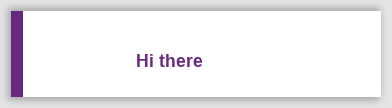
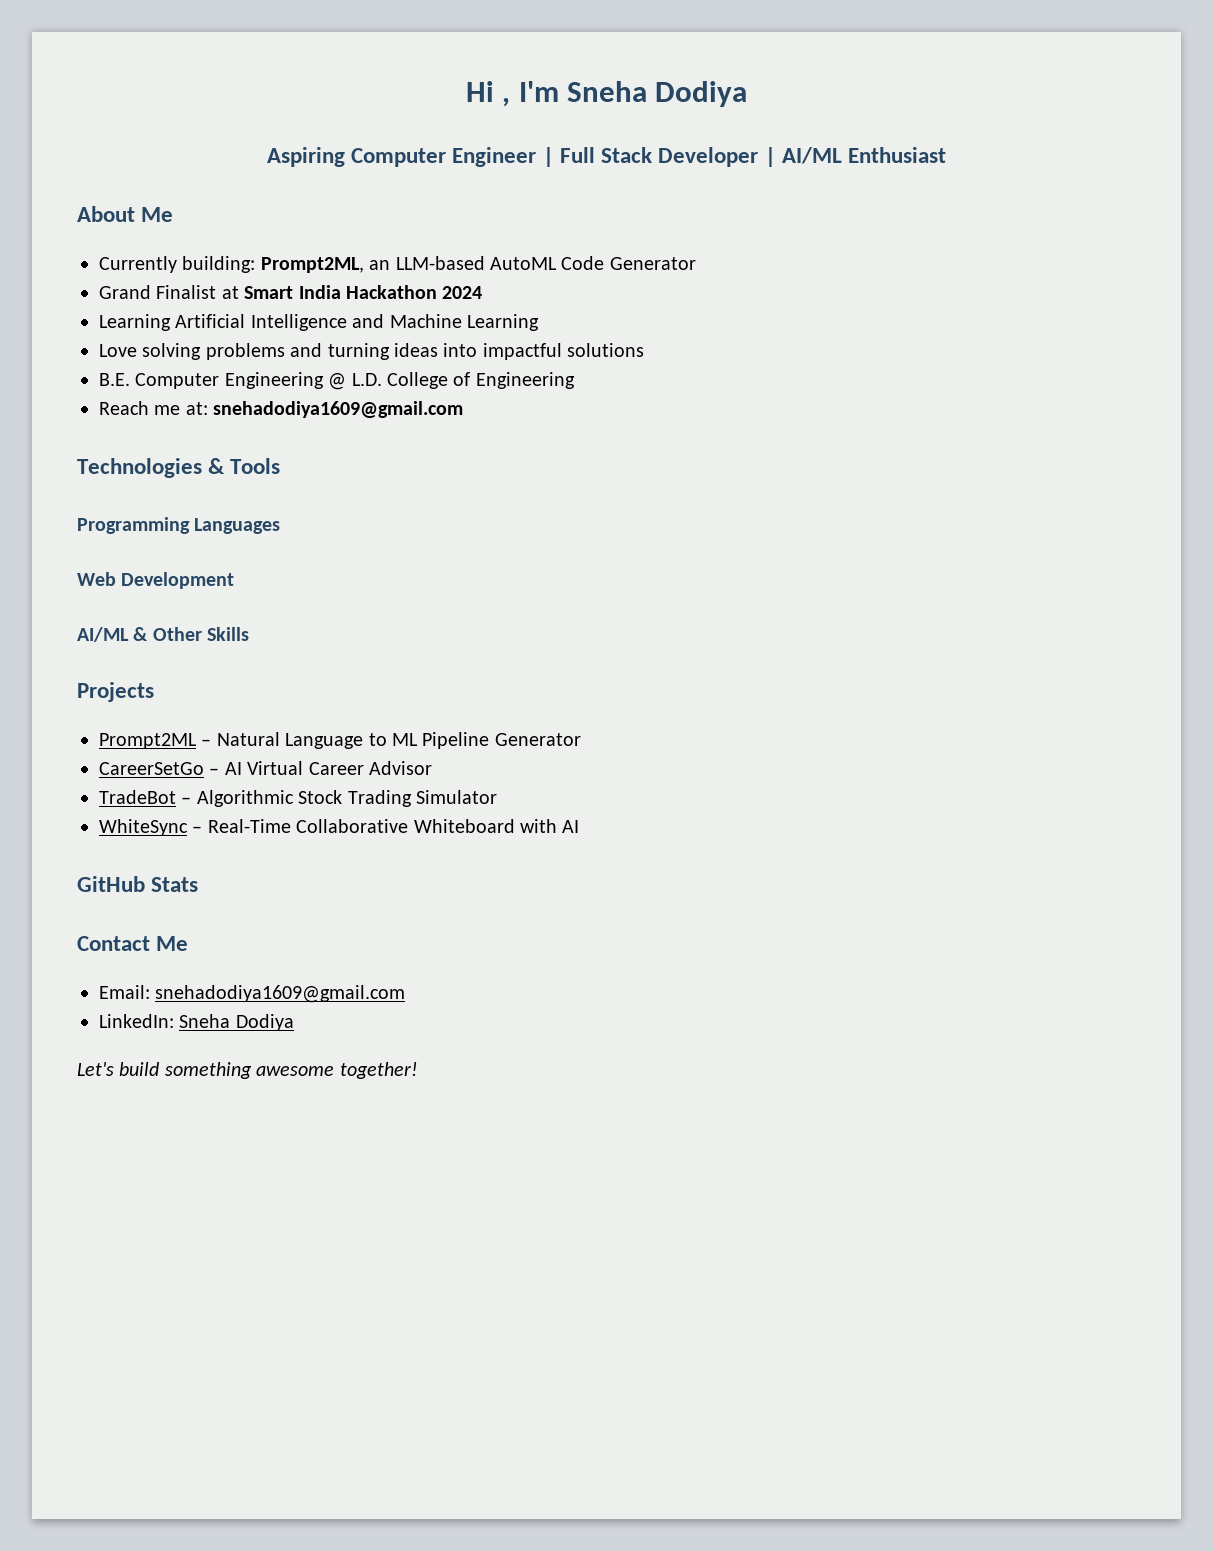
[158,54,203,67] there -> [502,81,748,107] [267,147,946,167] [77,206,174,222] [99,256,696,273] [99,285,483,299] [99,314,539,331] [99,343,645,360] [99,372,575,390] [99,401,464,418] [77,458,281,478] [77,517,281,534] [77,572,235,589] [77,627,250,642] [77,682,154,702] [99,732,581,749] [99,761,432,775] [99,790,497,807] [99,819,580,836] [77,876,199,892] [77,936,189,951] [99,985,406,1003] [99,1014,294,1031] [77,1062,418,1079] , I'm Sneha Dodiya // Aspiring Computer Engineer | Full Stack Developer | AI/ML Enthusiast // About Me // Currently building: Prompt2ML, an LLM-based AutoML Code Generator // Grand Finalist at Smart India Hackathon 2024 // Learning Artificial Intelligence and Machine Learning // Love solving problems and turning ideas into impactful solutions // B.E. Computer Engineering @ L.D. College of Engineering // Reach me at: snehadodiya1609@gmail.com // Technologies & Tools // Programming Languages // Web Development // AI/ML & Other Skills // Projects // Prompt2ML – Natural Language to ML Pipeline Generator // CareerSetGo – AI Virtual Career Advisor // TradeBot – Algorithmic Stock Trading Simulator // WhiteSync – Real-Time Collaborative Whiteboard with AI // GitHub Stats // Contact Me // Email: snehadodiya1609@gmail.com // LinkedIn: Sneha Dodiya // Let's build something awesome together!

